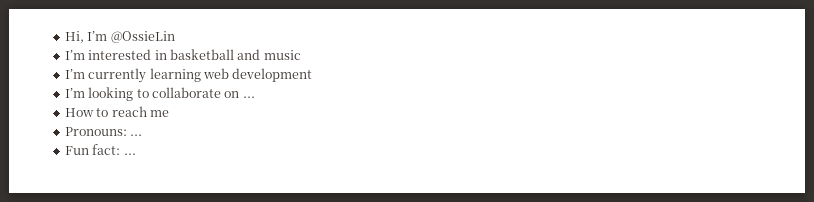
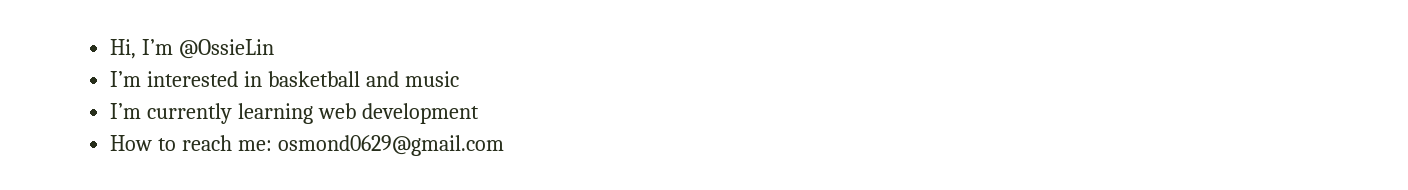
[64,87,255,101] [64,106,169,117] [64,127,143,136] [64,144,136,155] I’m looking to collaborate on ... // How to reach me // Pronouns: ... // Fun fact: ... -> [110,135,504,156] How to reach me: osmond0629@gmail.com

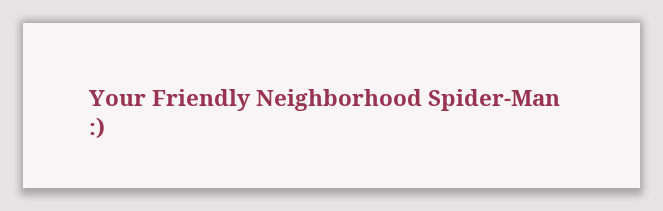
[110,39,275,59] [110,71,459,87] [110,103,479,124] [110,135,504,156] Hi, I’m @OssieLin // I’m interested in basketball and music // I’m currently learning web development // How to reach me: osmond0629@gmail.com -> [89,89,561,111] [89,117,105,139] Your Friendly Neighborhood Spider-Man :)

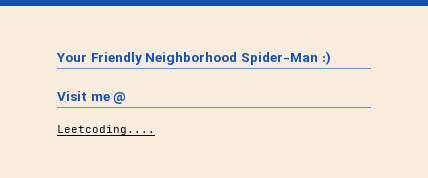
(105, 128) none -> [57,91,127,104] [57,125,155,135] // Visit me @ // Leetcoding....

